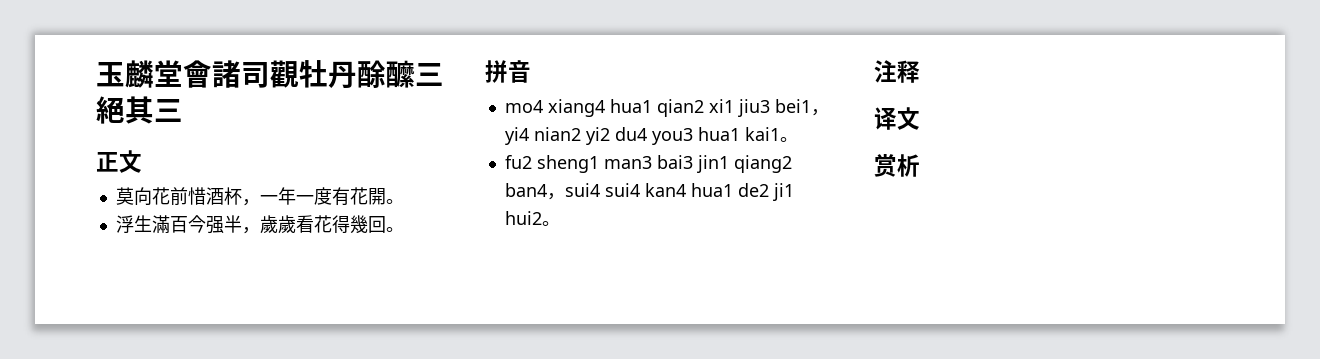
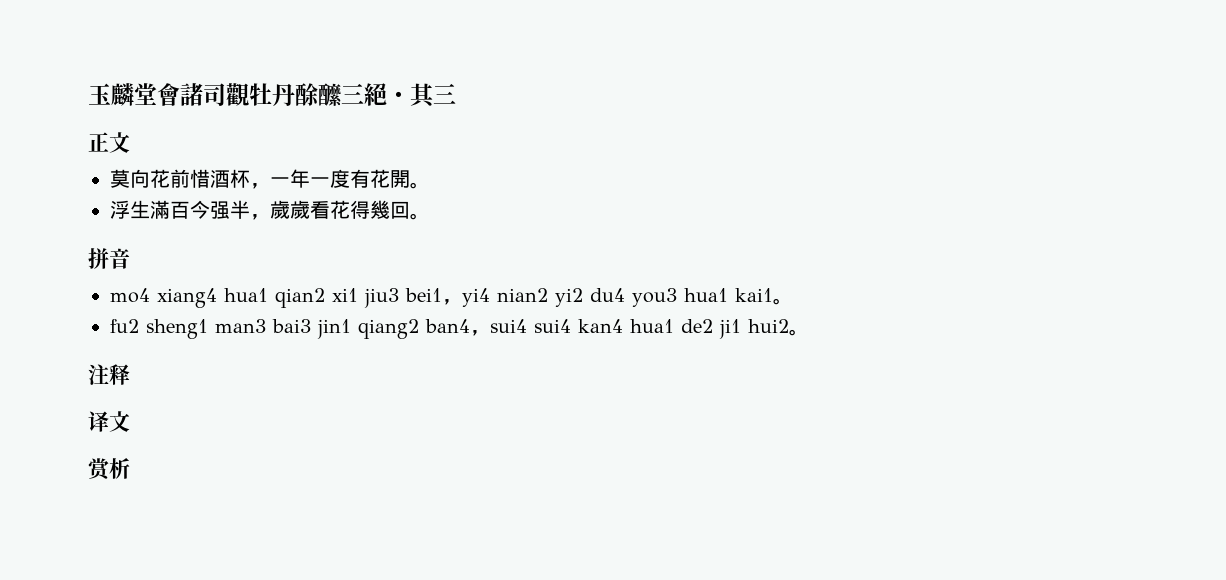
(125, 110) none -> [387,91,410,103] ・

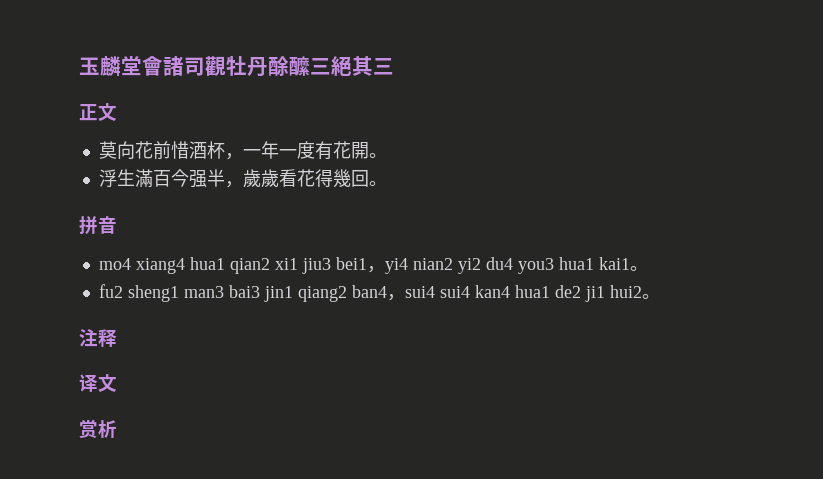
[387,91,410,103] ・ -> (352, 66) none

